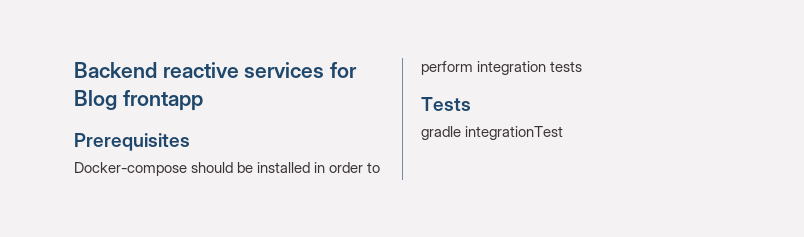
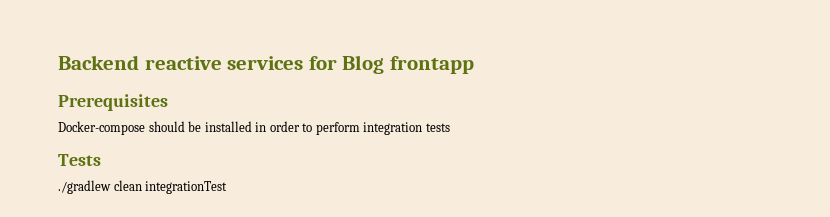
[421,126,461,140] gradle -> [58,180,142,194] ./gradlew clean

